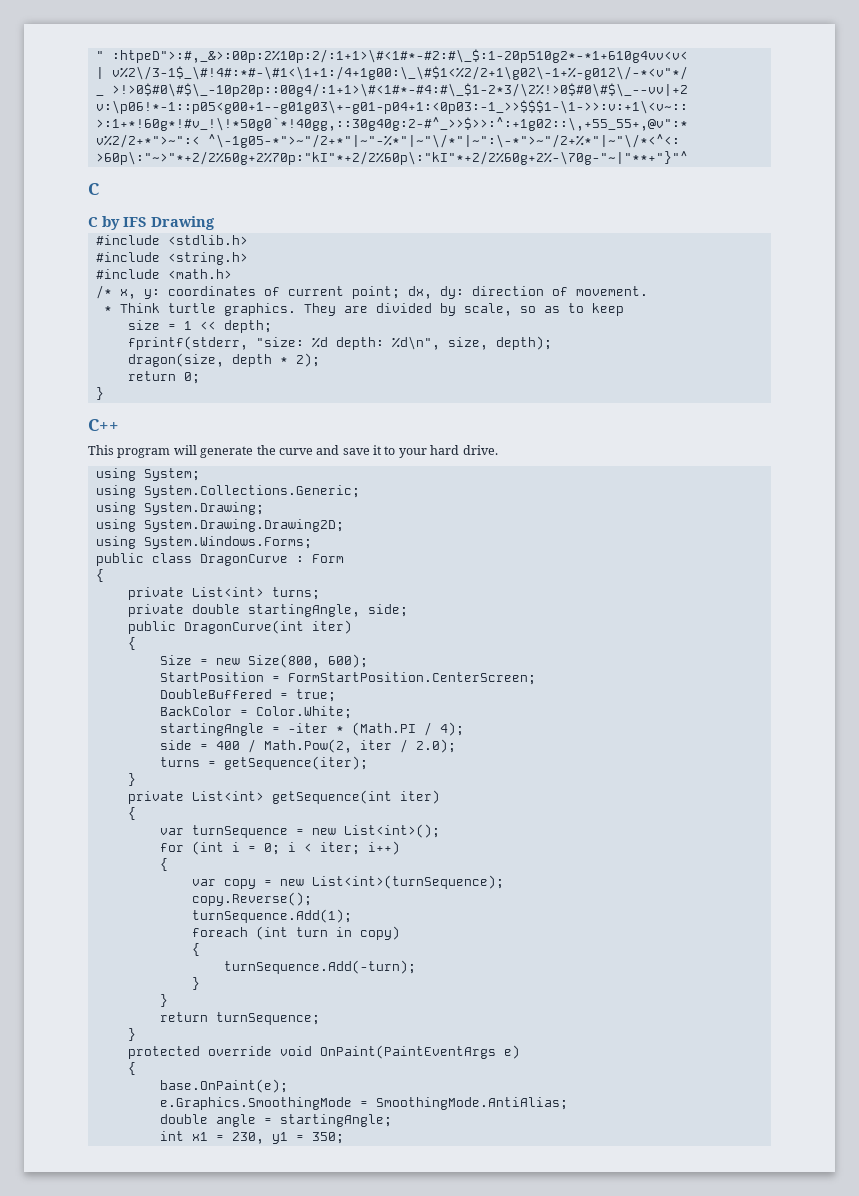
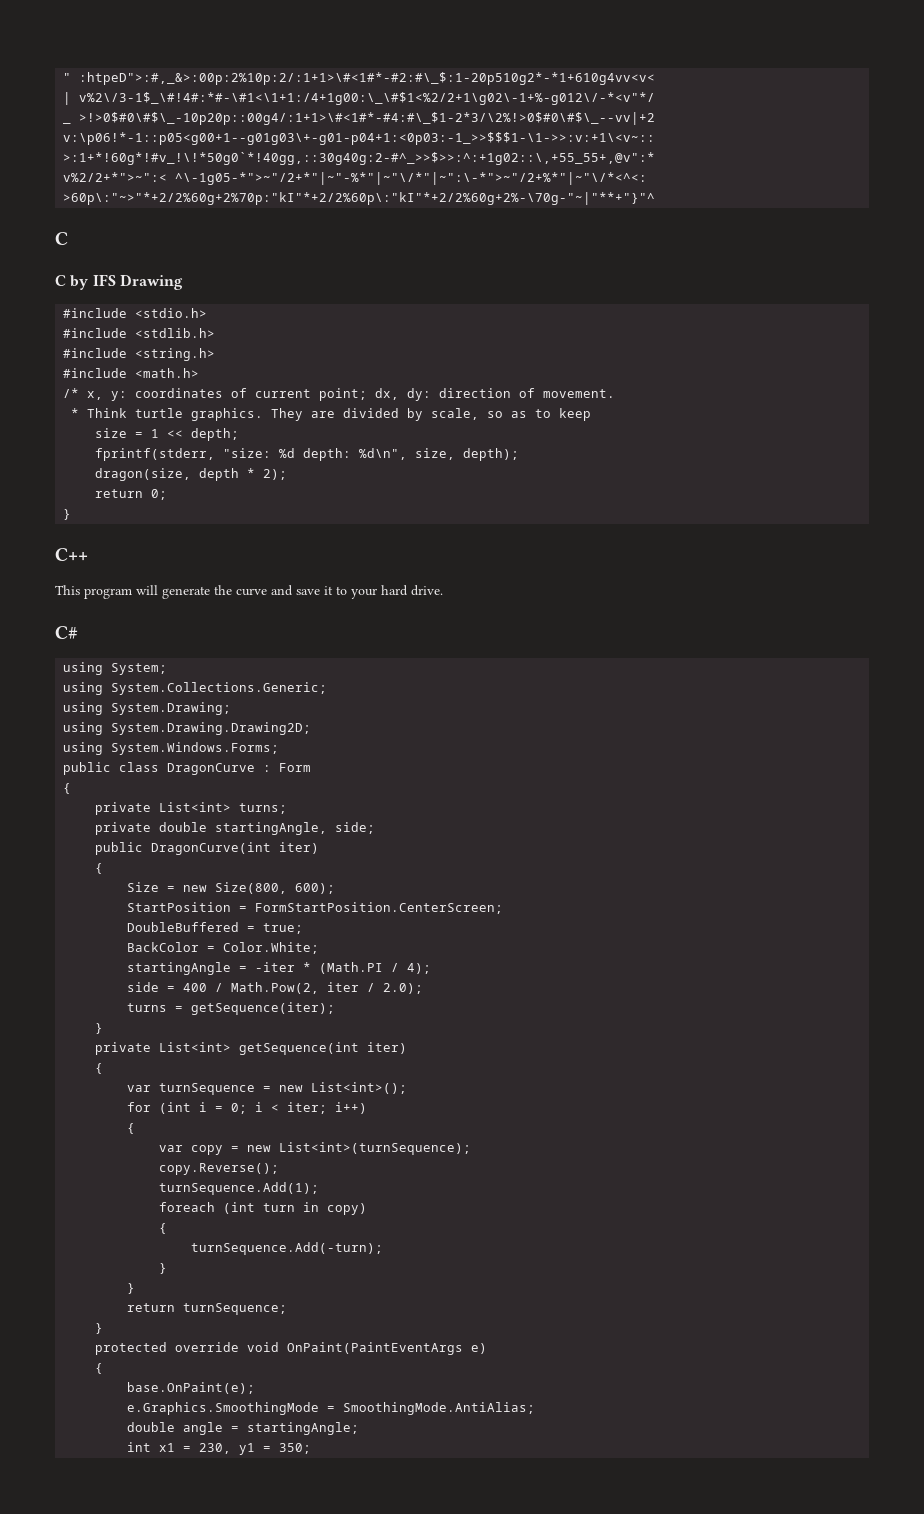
(215, 223) none -> [63,308,208,318] // #include <stdio.h>
(498, 450) none -> [55,626,78,639] // C#

